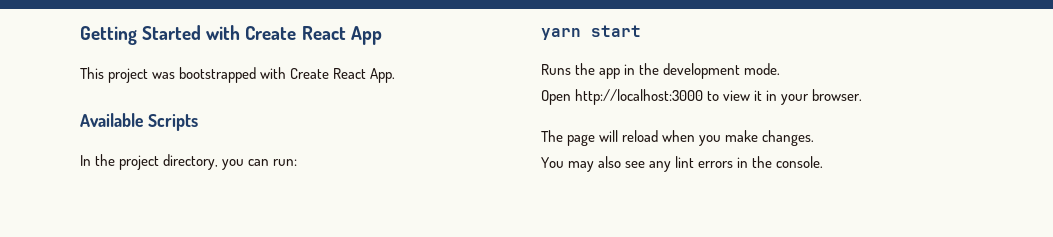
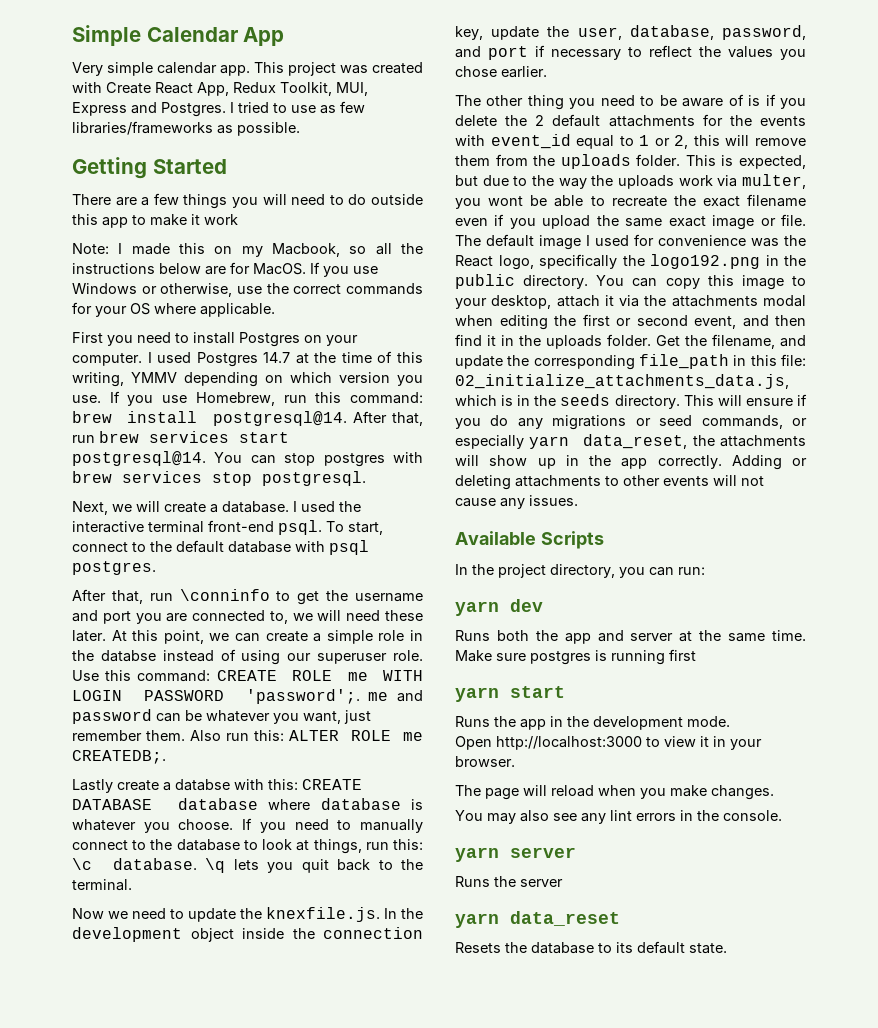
[80,25,382,45] [80,67,396,83] Getting Started with Create React App // This project was bootstrapped with Create React App. -> [72,25,285,46] [72,62,423,76] [72,82,368,96] [72,101,365,117] [72,121,300,136] [72,157,227,179] [72,193,423,209] [72,214,238,228] [72,243,423,257] [72,262,378,277] [72,283,423,297] [72,302,275,317] [72,332,358,347] [72,351,423,367] [72,372,423,387] [72,391,424,406] [72,411,424,426] [72,431,289,443] [72,451,423,467] [72,471,366,486] [72,501,361,515] [72,520,383,535] [72,540,369,555] [72,561,156,575] [72,589,423,605] [72,610,423,624] [72,630,423,644] [72,649,423,665] [72,670,423,682] [72,689,423,704] [72,709,371,724] [72,730,423,741] [72,750,166,764] [72,779,362,793] [72,798,423,810] [72,818,424,833] [72,839,424,854] [72,858,424,873] [72,879,132,891] [72,907,423,922] [72,927,423,942] [455,25,806,40] [455,45,806,60] [455,66,547,78] [455,94,806,110] [455,114,806,127] [455,134,806,149] [455,154,806,169] [455,174,806,189] [455,194,806,209] [455,214,806,230] [455,234,806,250] [455,254,806,270] [455,274,806,290] [455,295,806,309] [455,314,806,330] [455,334,806,349] [455,354,806,370] [455,374,789,389] [455,394,807,409] [455,415,807,430] [455,434,806,449] [455,455,807,470] [455,475,764,490] [455,495,578,509] Simple Calendar App // Very simple calendar app. This project was created with Create React App, Redux Toolkit, MUI, Express and Postgres. I tried to use as few libraries/frameworks as possible. // Getting Started // There are a few things you will need to do outside this app to make it work // Note: I made this on my Macbook, so all the instructions below are for MacOS. If you use Windows or otherwise, use the correct commands for your OS where applicable. // First you need to install Postgres on your computer. I used Postgres 14.7 at the time of this writing, YMMV depending on which version you use. If you use Homebrew, run this command: brew install postgresql@14. After that, run brew services start postgresql@14. You can stop postgres with brew services stop postgresql. // Next, we will create a database. I used the interactive terminal front-end psql. To start, connect to the default database with psql postgres. // After that, run \conninfo to get the username and port you are connected to, we will need these later. At this point, we can create a simple role in the databse instead of using our superuser role. Use this command: CREATE ROLE me WITH LOGIN PASSWORD 'password';. me and password can be whatever you want, just remember them. Also run this: ALTER ROLE me CREATEDB;. // Lastly create a databse with this: CREATE DATABASE database where database is whatever you choose. If you need to manually connect to the database to look at things, run this: \c database. \q lets you quit back to the terminal. // Now we need to update the knexfile.js. In the development object inside the connection key, update the user, database, password, and port if necessary to reflect the values you chose earlier. // The other thing you need to be aware of is if you delete the 2 default attachments for the events with event_id equal to 1 or 2, this will remove them from the uploads folder. This is expected, but due to the way the uploads work via multer, you wont be able to recreate the exact filename even if you upload the same exact image or file. The default image I used for convenience was the React logo, specifically the logo192.png in the public directory. You can copy this image to your desktop, attach it via the attachments modal when editing the first or second event, and then find it in the uploads folder. Get the filename, and update the corresponding file_path in this file: 02_initialize_attachments_data.js, which is in the seeds directory. This will ensure if you do any migrations or seed commands, or especially yarn data_reset, the attachments will show up in the app correctly. Adding or deleting attachments to other events will not cause any issues.
(298, 162) none -> [455,599,543,616] [455,630,806,644] [455,649,696,665] // yarn dev // Runs both the app and server at the same time. Make sure postgres is running first
(824, 162) none -> [455,847,576,862] [455,876,563,887] [455,911,620,928] [455,941,727,954] // yarn server // Runs the server // yarn data_reset // Resets the database to its default state.

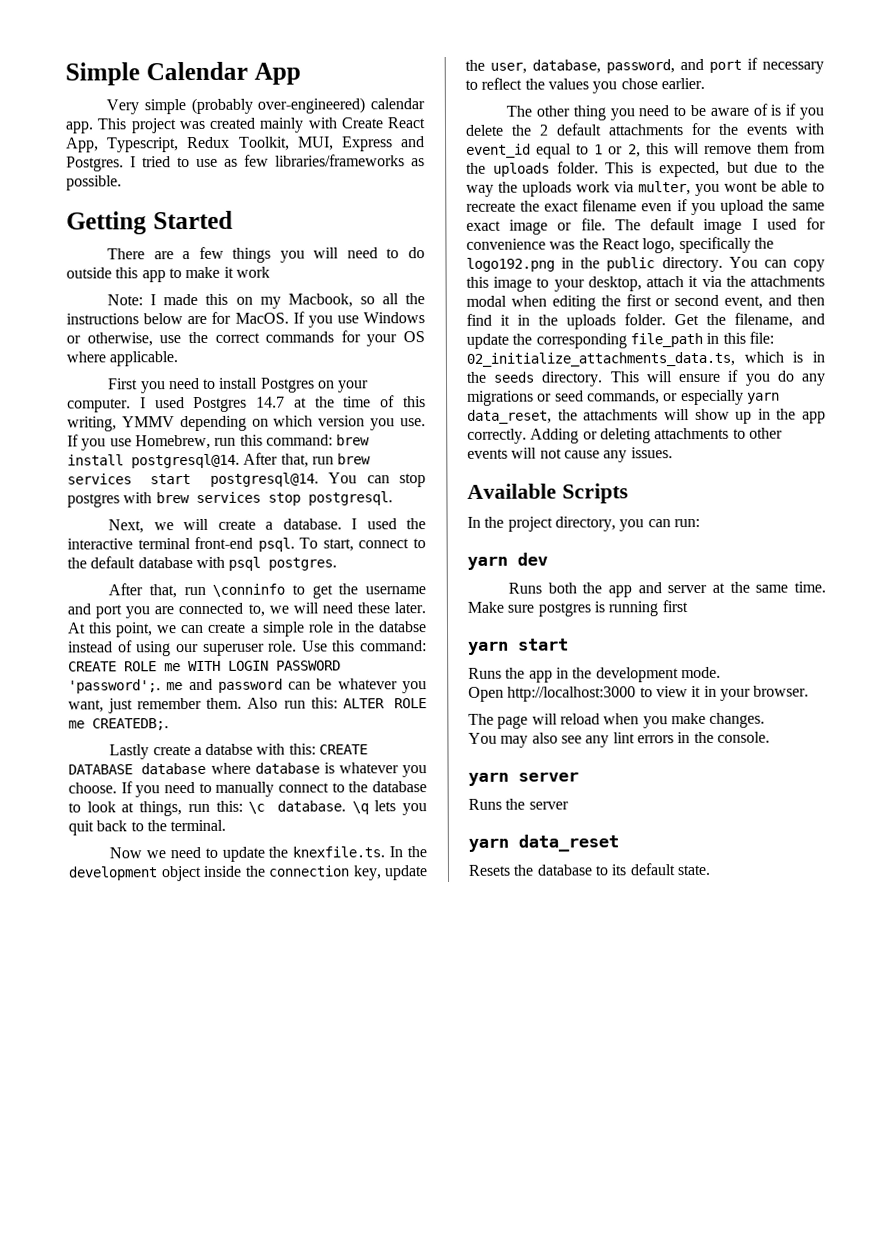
(153, 69) none -> [190,97,366,115] (probably over-engineered)
(423, 68) none -> [259,117,305,133] mainly
(229, 89) none -> [107,137,180,153] Typescript,
[266,907,380,922] knexfile.js. -> [292,846,386,858] knexfile.ts.
[455,374,789,389] 02_initialize_attachments_data.js, -> [466,351,735,367] 02_initialize_attachments_data.ts,

